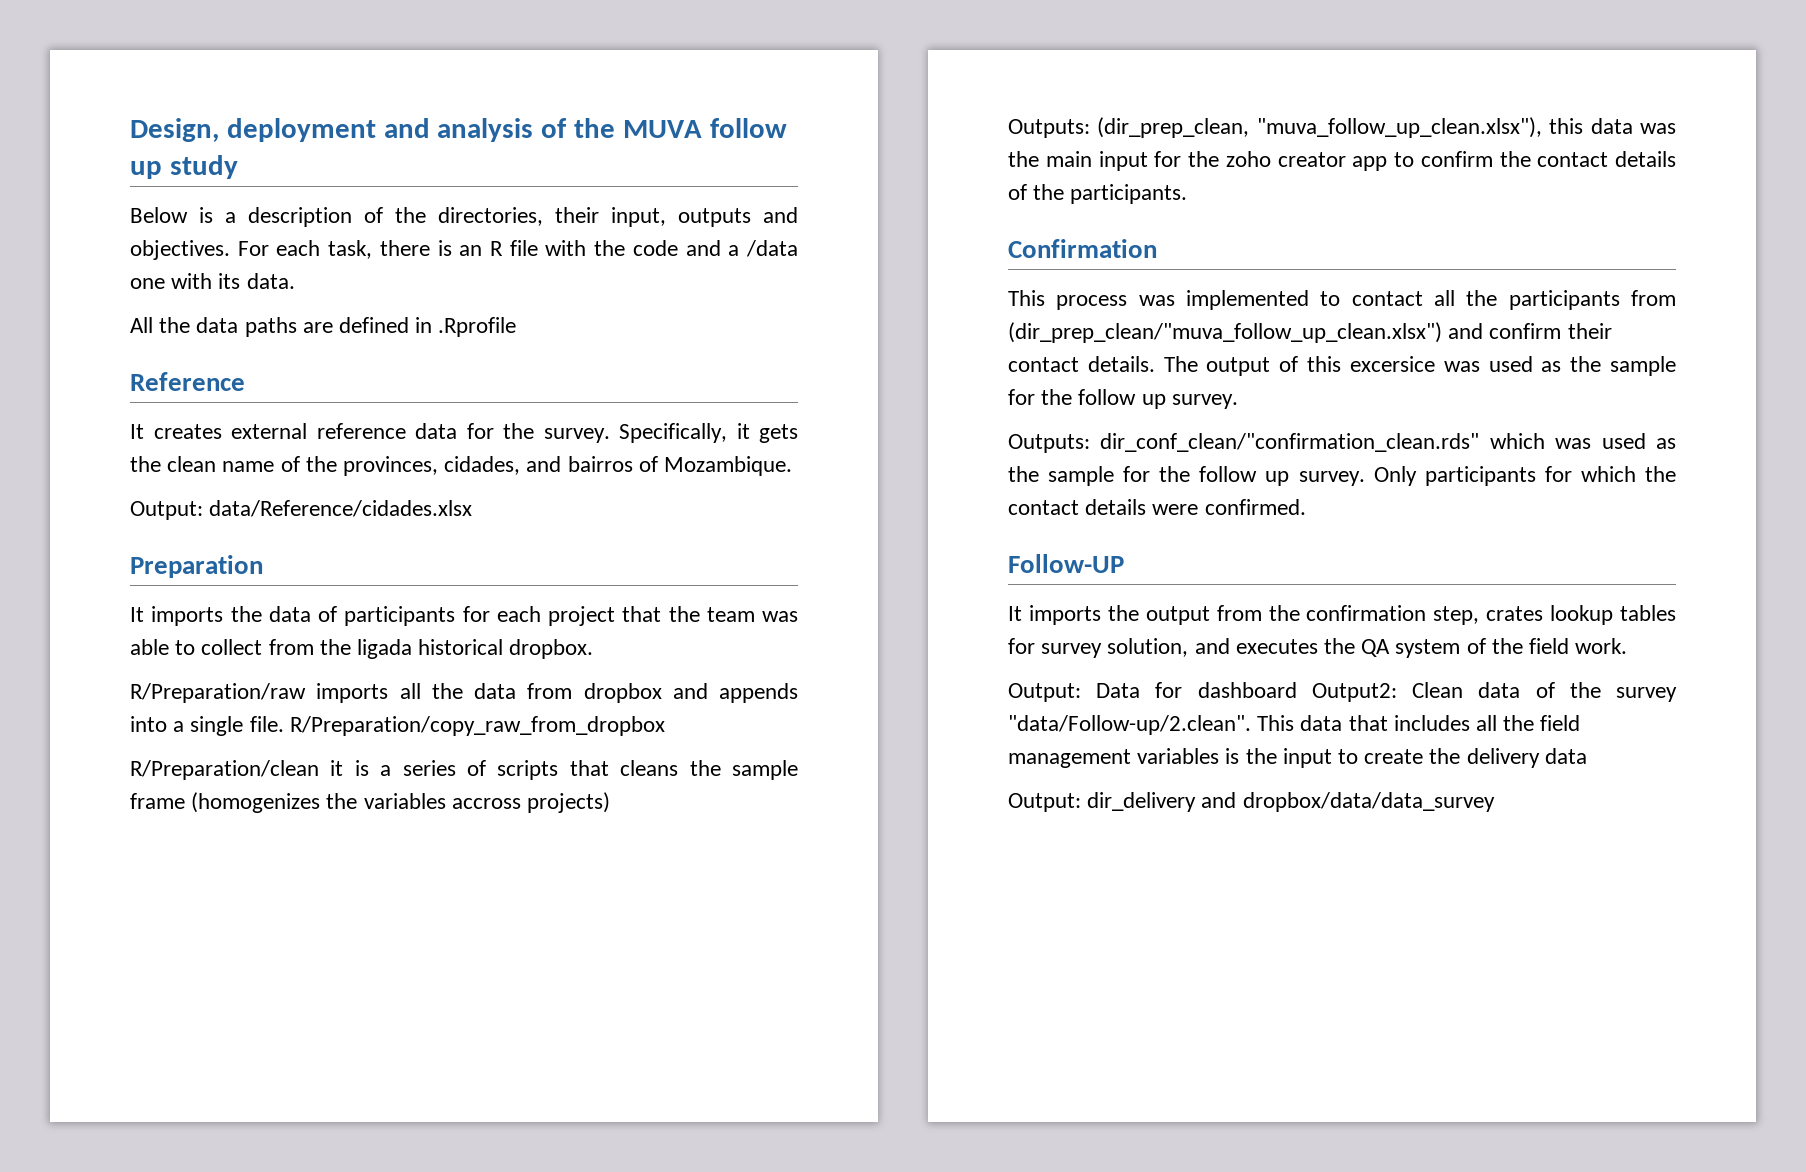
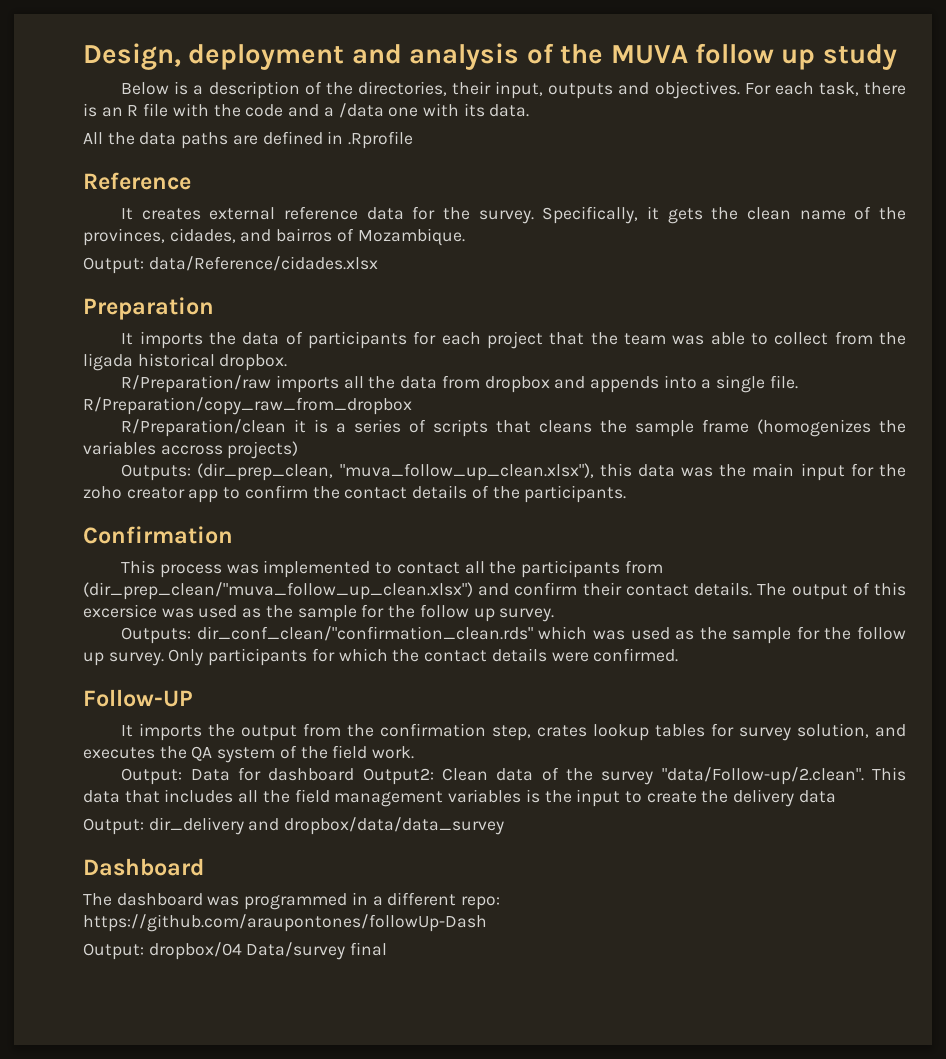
(1495, 802) none -> [83,858,204,876] [83,892,501,910] [83,914,487,932] [83,942,388,960] // Dashboard // The dashboard was programmed in a different repo: https://github.com/araupontones/followUp-Dash // Output: dropbox/04 Data/survey final

